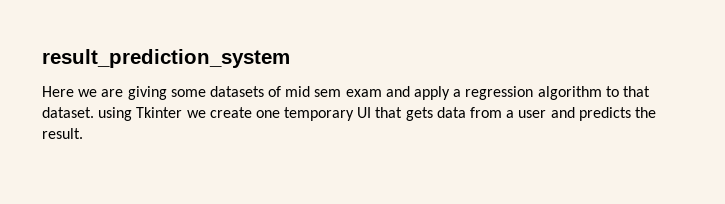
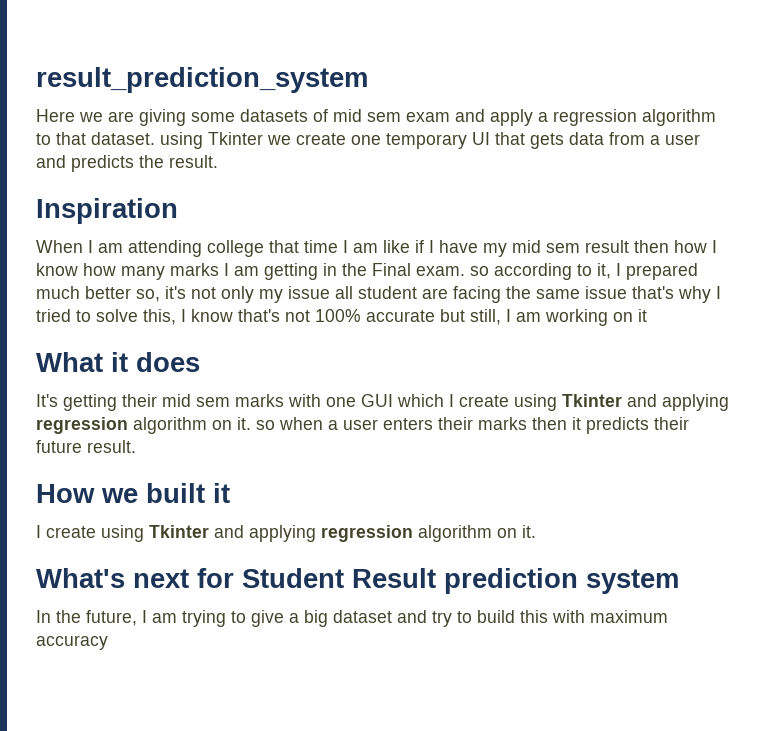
(83, 133) none -> [36,198,178,224] [36,240,717,257] [36,263,698,280] [36,286,721,303] [36,309,647,326] [36,352,200,372] [36,394,729,411] [36,417,689,434] [36,440,136,453] [36,483,230,503] [36,525,536,542] [36,568,679,594] [36,610,668,627] [36,635,108,650] // Inspiration // When I am attending college that time I am like if I have my mid sem result then how I know how many marks I am getting in the Final exam. so according to it, I prepared much better so, it's not only my issue all student are facing the same issue that's why I tried to solve this, I know that's not 100% accurate but still, I am working on it // What it does // It's getting their mid sem marks with one GUI which I create using Tkinter and applying regression algorithm on it. so when a user enters their marks then it predicts their future result. // How we built it // I create using Tkinter and applying regression algorithm on it. // What's next for Student Result prediction system // In the future, I am trying to give a big dataset and try to build this with maximum accuracy

